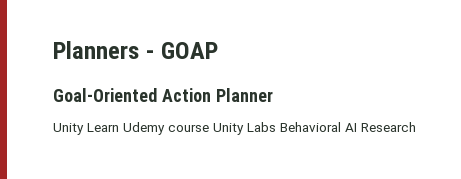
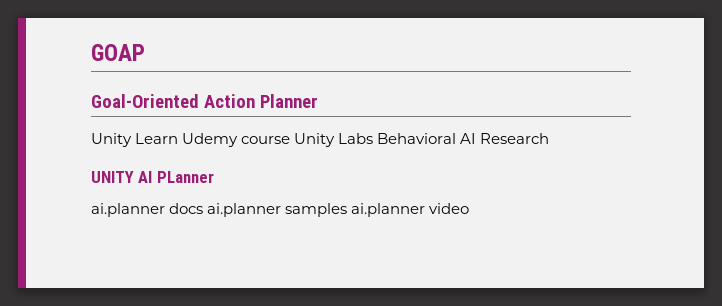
[53,41,155,59] Planners - -> (91, 52) none
(416, 127) none -> [91,171,214,183] [91,203,470,217] // UNITY AI PLanner // ai.planner docs ai.planner samples ai.planner video

